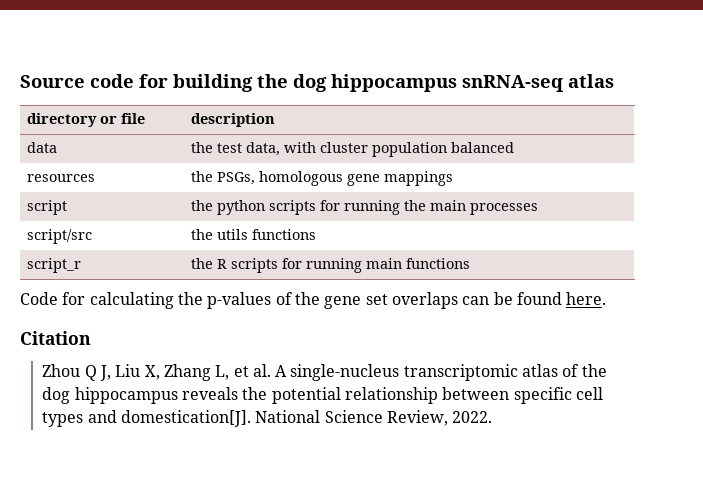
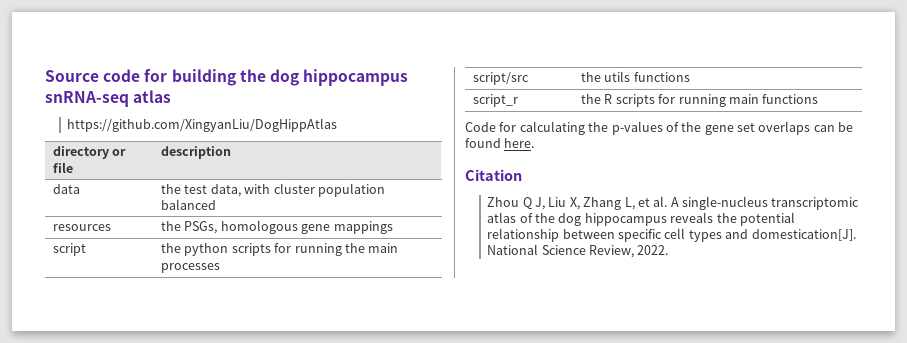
(614, 81) none -> [67,118,338,132] // https://github.com/XingyanLiu/DogHippAtlas

